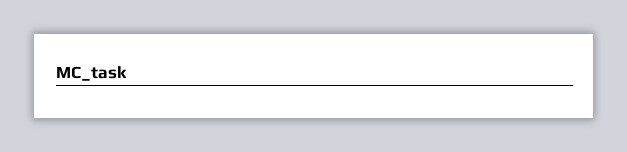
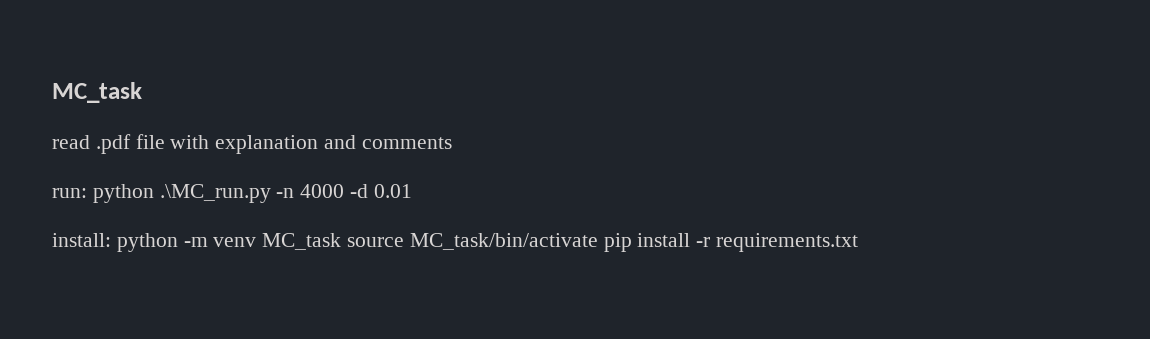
[56,66,127,81] MC_task -> [52,82,142,103] [52,134,452,154] [52,184,412,203] [52,233,859,252] MC_task // read .pdf file with explanation and comments // run: python .\MC_run.py -n 4000 -d 0.01 // install: python -m venv MC_task source MC_task/bin/activate pip install -r requirements.txt

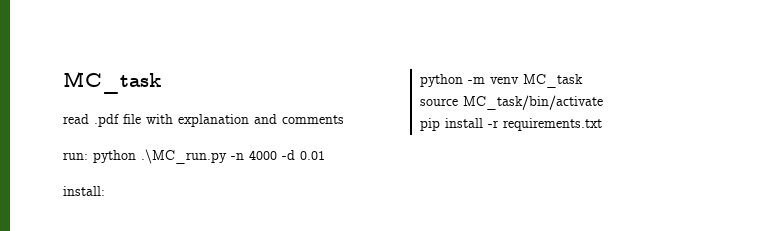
(111, 240) none -> (105, 191) //
(342, 241) none -> (583, 81) //
(598, 241) none -> (603, 102) //

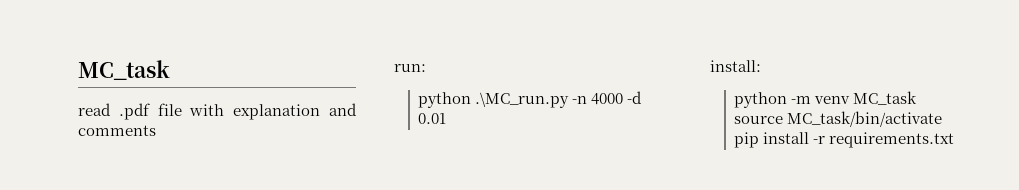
(88, 156) none -> (426, 68) //

